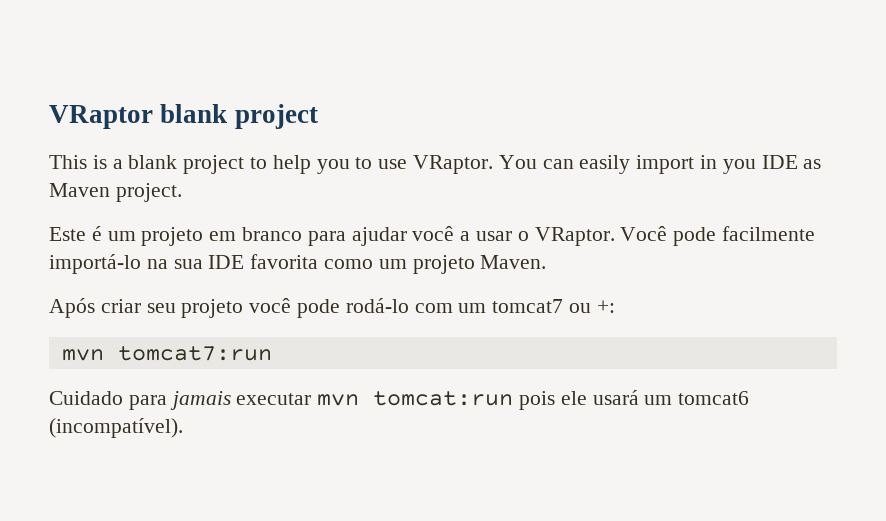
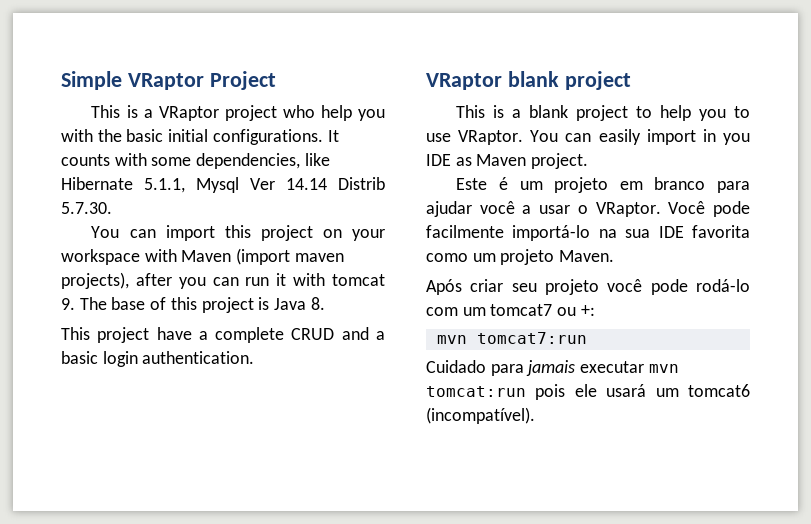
(49, 117) none -> [61,71,276,90] [91,105,386,121] [61,129,339,145] [61,153,330,169] [61,177,385,193] [61,202,112,214] [91,225,386,241] [61,248,344,265] [61,272,385,289] [61,297,325,313] [61,327,385,343] [61,351,255,367] Simple VRaptor Project // This is a VRaptor project who help you with the basic initial configurations. It counts with some dependencies, like Hibernate 5.1.1, Mysql Ver 14.14 Distrib 5.7.30. // You can import this project on your workspace with Maven (import maven projects), after you can run it with tomcat 9. The base of this project is Java 8. // This project have a complete CRUD and a basic login authentication. //

